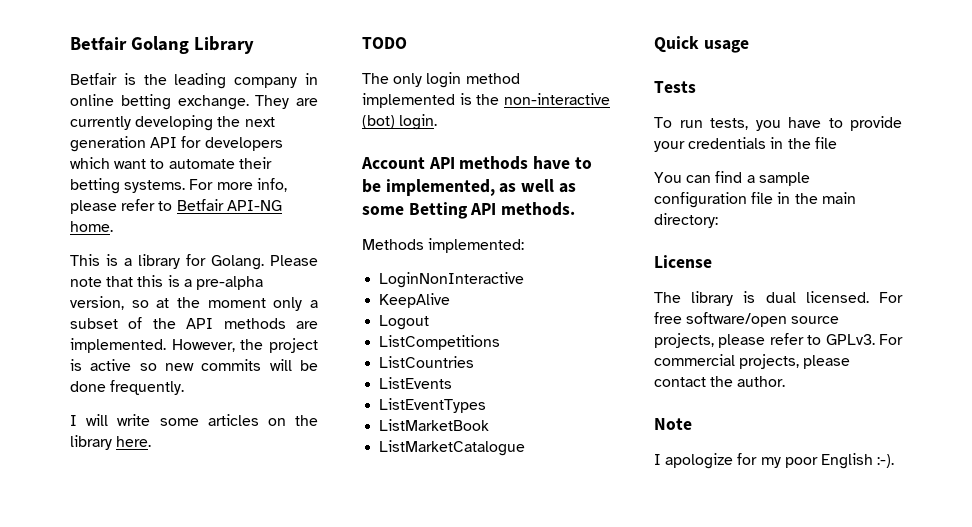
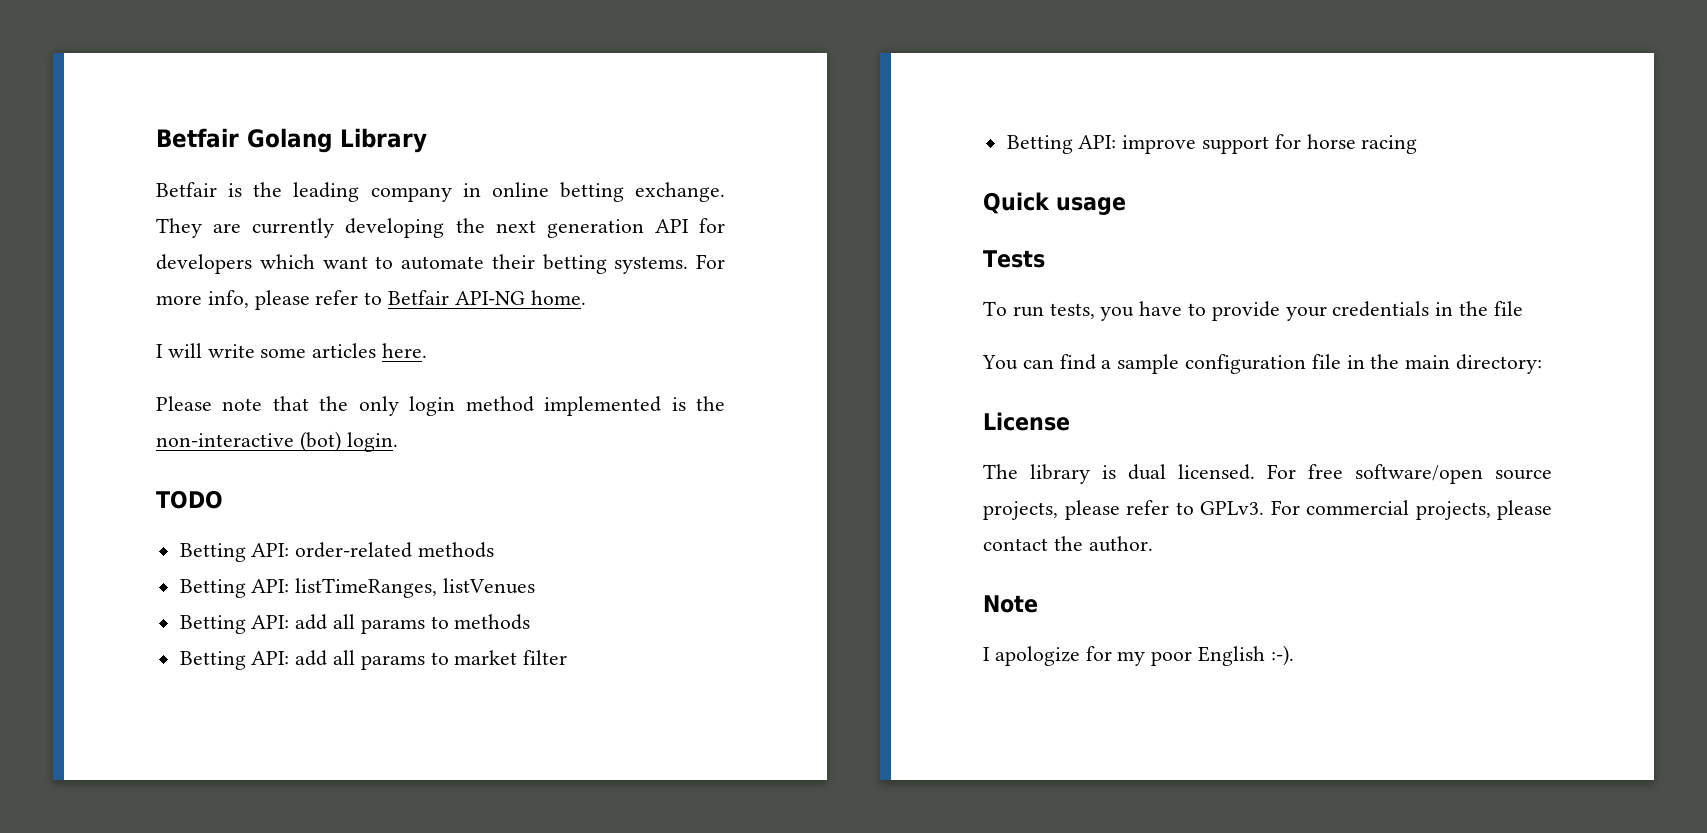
[70,254,318,270] [70,275,263,290] [70,296,318,311] [70,317,318,329] [70,338,318,353] [70,359,318,371] [70,380,185,395] // This is a library for Golang. Please note that this is a pre-alpha version, so at the moment only a subset of the API methods are implemented. However, the project is active so new commits will be done frequently. -> (586, 297) none
[267,415,318,426] [70,435,152,450] [362,37,407,49] [362,73,389,84] on the library here. // TODO // The -> [382,343,428,358] [156,396,349,411] here. // Please note that the
[361,156,592,170] [362,179,576,196] [362,202,576,219] [362,238,525,253] [379,272,525,288] [379,293,451,308] [379,315,430,330] [379,335,501,350] [379,356,475,368] [379,377,453,389] [379,398,487,413] [379,419,490,431] [379,440,526,456] Account API methods have to be implemented, as well as some Betting API methods. // Methods implemented: // LoginNonInteractive // KeepAlive // Logout // ListCompetitions // ListCountries // ListEvents // ListEventTypes // ListMarketBook // ListMarketCatalogue -> [156,490,223,509] [179,542,495,562] [179,578,536,598] [179,614,531,634] [179,650,568,670] [1006,134,1418,154] TODO // Betting API: order-related methods // Betting API: listTimeRanges, listVenues // Betting API: add all params to methods // Betting API: add all params to market filter // Betting API: improve support for horse racing

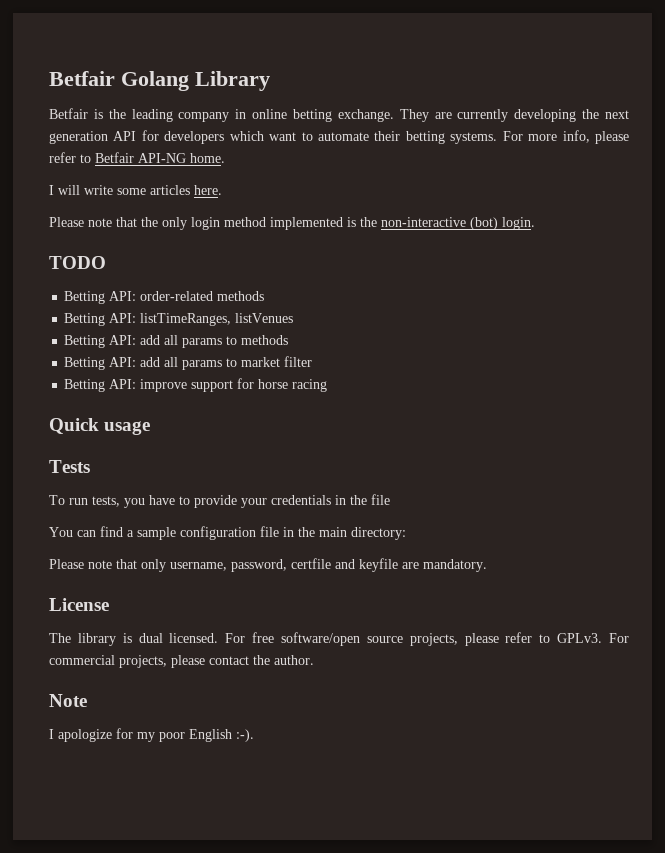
(1543, 364) none -> [49,558,487,572] // Please note that only username, password, certfile and keyfile are mandatory.

